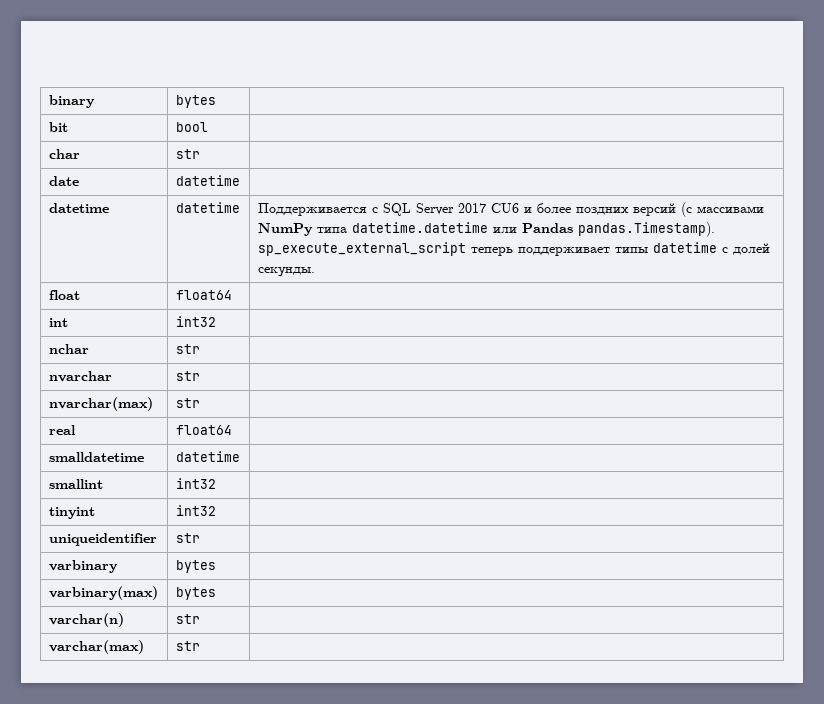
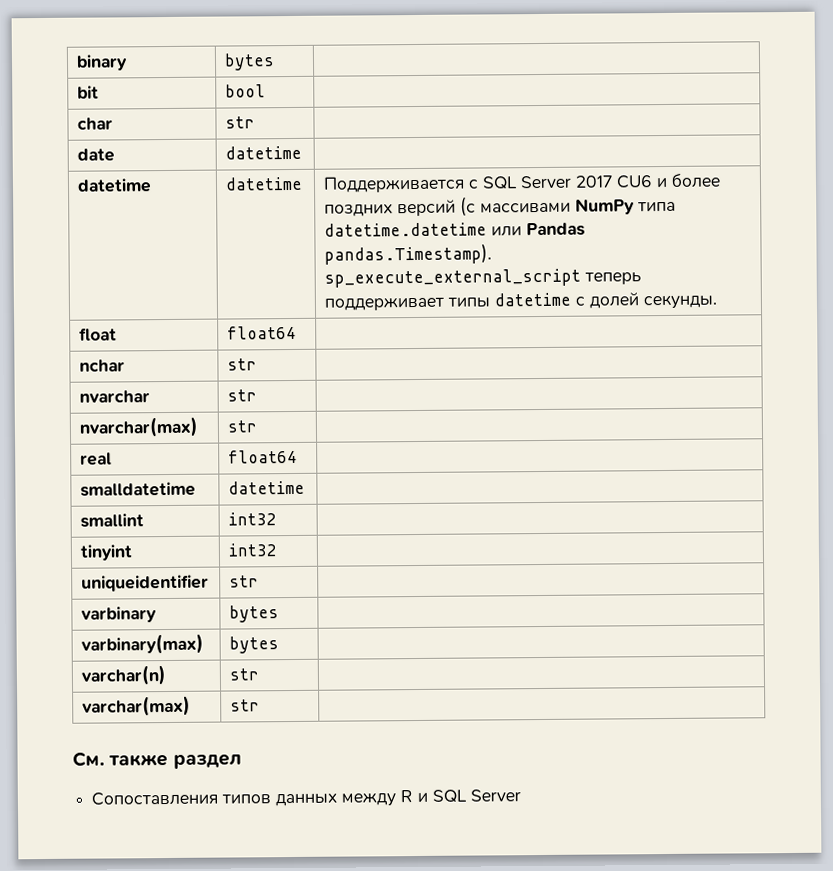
[48,318,68,327] [175,316,216,327] // int | int32 | -> (298, 332) none
(200, 646) none -> [72,751,242,769] [91,789,522,807] // См. также раздел // Сопоставления типов данных между R и SQL Server

